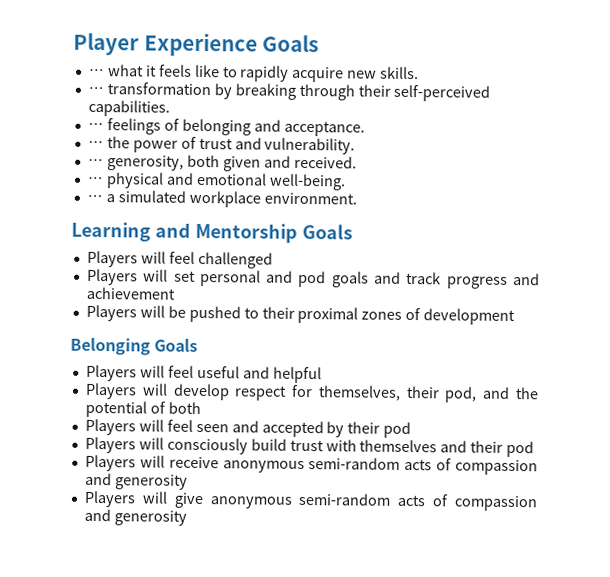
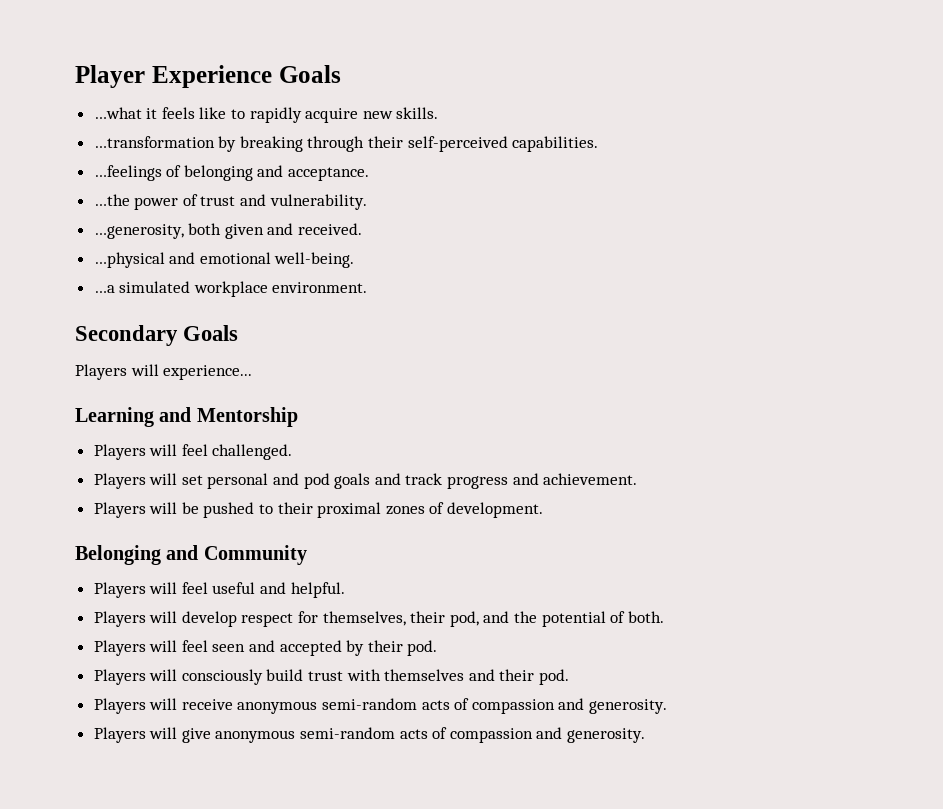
[88,64,144,77] … what -> [93,107,142,119] …what
[87,82,211,96] … transformation -> [93,136,215,148] …transformation
[87,118,161,135] … feelings -> [93,165,162,181] …feelings
[87,136,130,149] … the -> [93,194,130,206] …the
[87,155,184,171] … generosity, -> [93,224,184,239] …generosity,
[86,172,164,189] … physical -> [93,252,165,268] …physical
[86,194,115,203] … a -> [93,285,115,293] …a
[71,221,353,243] [86,250,273,269] Learning and Mentorship Goals // Players will feel challenged -> [75,325,239,346] [75,364,253,380] [75,407,298,427] [93,444,293,460] Secondary Goals // Players will experience... // Learning and Mentorship // Players will feel challenged.
[85,286,176,300] achievement -> [543,473,638,485] achievement.
[423,308,516,326] development -> [447,502,544,518] development.
[154,338,199,352] Goals -> [166,545,307,565] and Community
[272,366,322,384] helpful -> [290,582,345,598] helpful.
[167,401,201,415] both -> [627,611,664,623] both.
[383,421,412,439] pod -> [407,640,438,656] pod.
[506,440,535,458] pod -> [539,669,570,685] pod.
[114,474,188,490] generosity -> [589,699,668,714] generosity.
[113,510,187,526] generosity -> [567,728,646,743] generosity.

